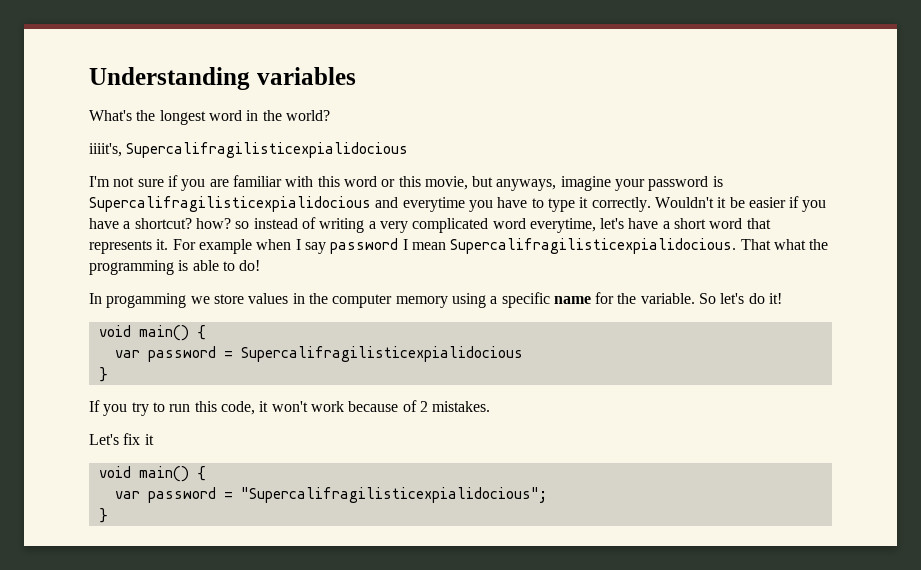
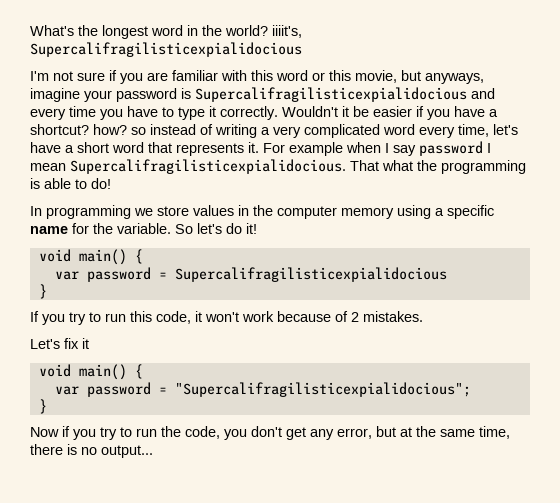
[89,67,356,90] Understanding variables // -> (30, 30) none
(330, 115) // -> (268, 30) none
[402,197,465,212] everytime -> [30,106,96,120] every time
[529,218,596,233] everytime, -> [419,124,489,138] every time,
[106,293,187,308] progamming -> [46,205,131,219] programming
(108, 515) none -> [30,426,510,440] [30,444,153,458] // Now if you try to run the code, you don't get any error, but at the same time, there is no output...

